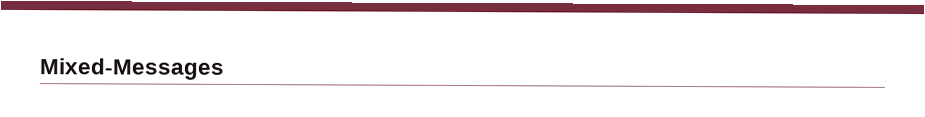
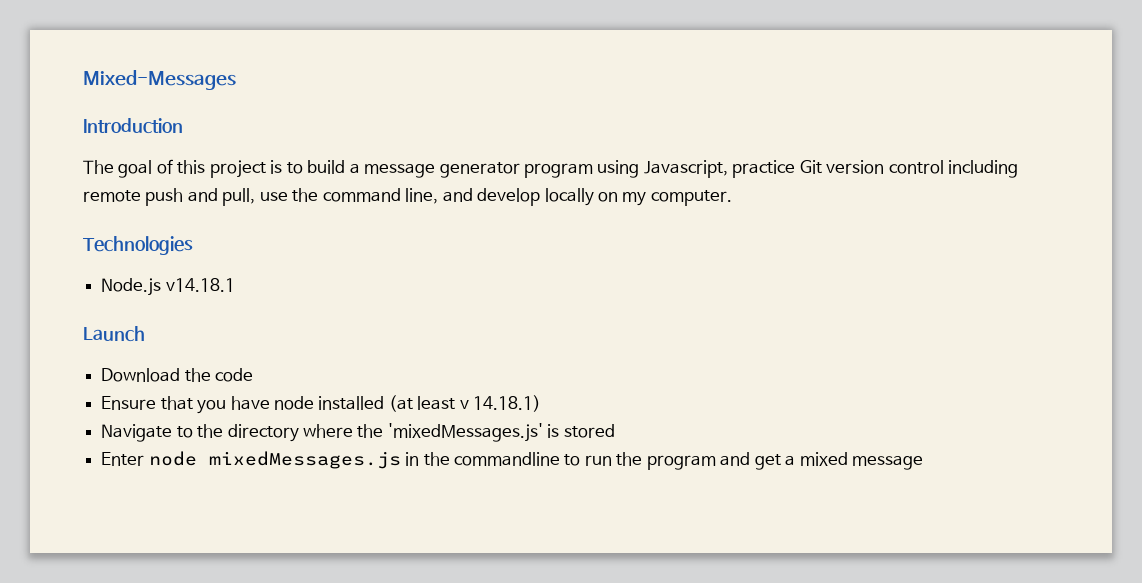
(224, 69) none -> [83,118,183,134] [83,159,1019,178] [83,188,732,206] [83,236,193,255] [101,278,235,296] [83,326,145,342] [101,368,254,382] [101,395,542,414] [101,423,615,442] [101,451,924,470] // Introduction // The goal of this project is to build a message generator program using Javascript, practice Git version control including remote push and pull, use the command line, and develop locally on my computer. // Technologies // Node.js v14.18.1 // Launch // Download the code // Ensure that you have node installed (at least v 14.18.1) // Navigate to the directory where the 'mixedMessages.js' is stored // Enter node mixedMessages.js in the commandline to run the program and get a mixed message

